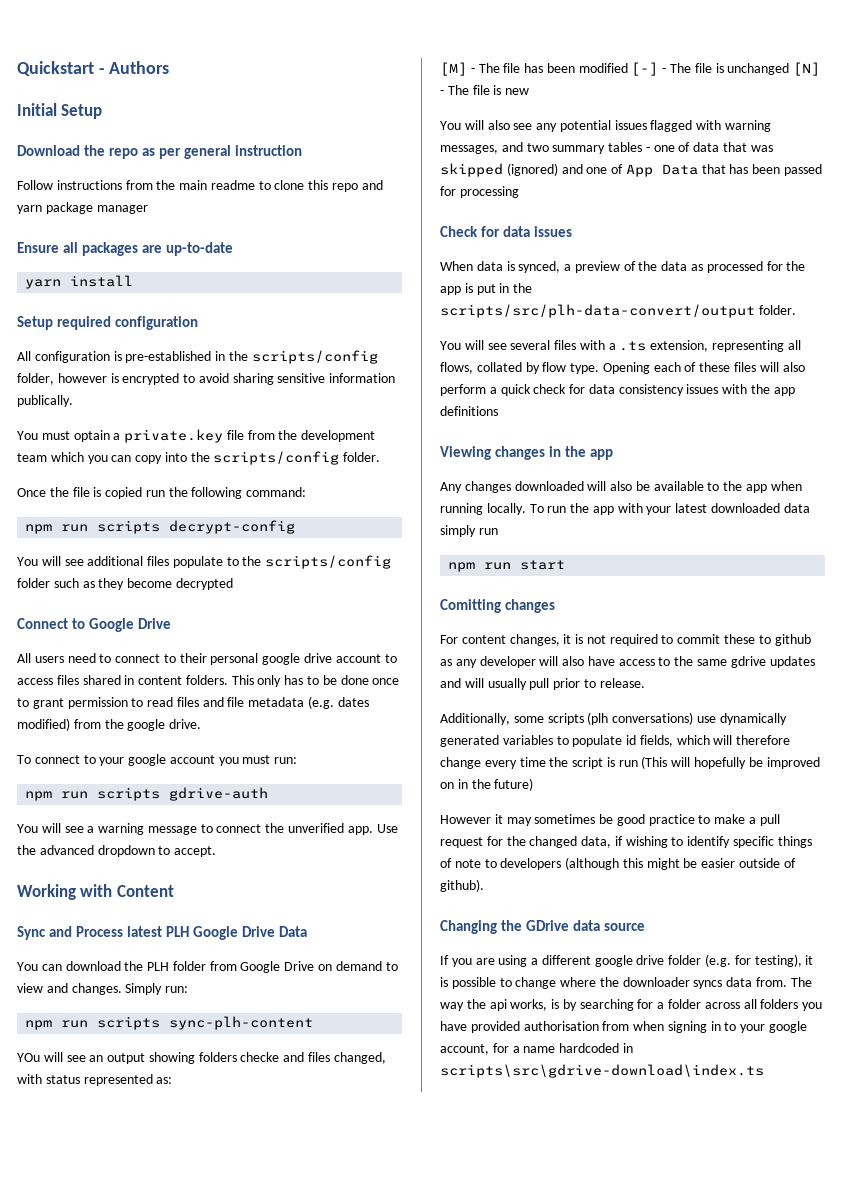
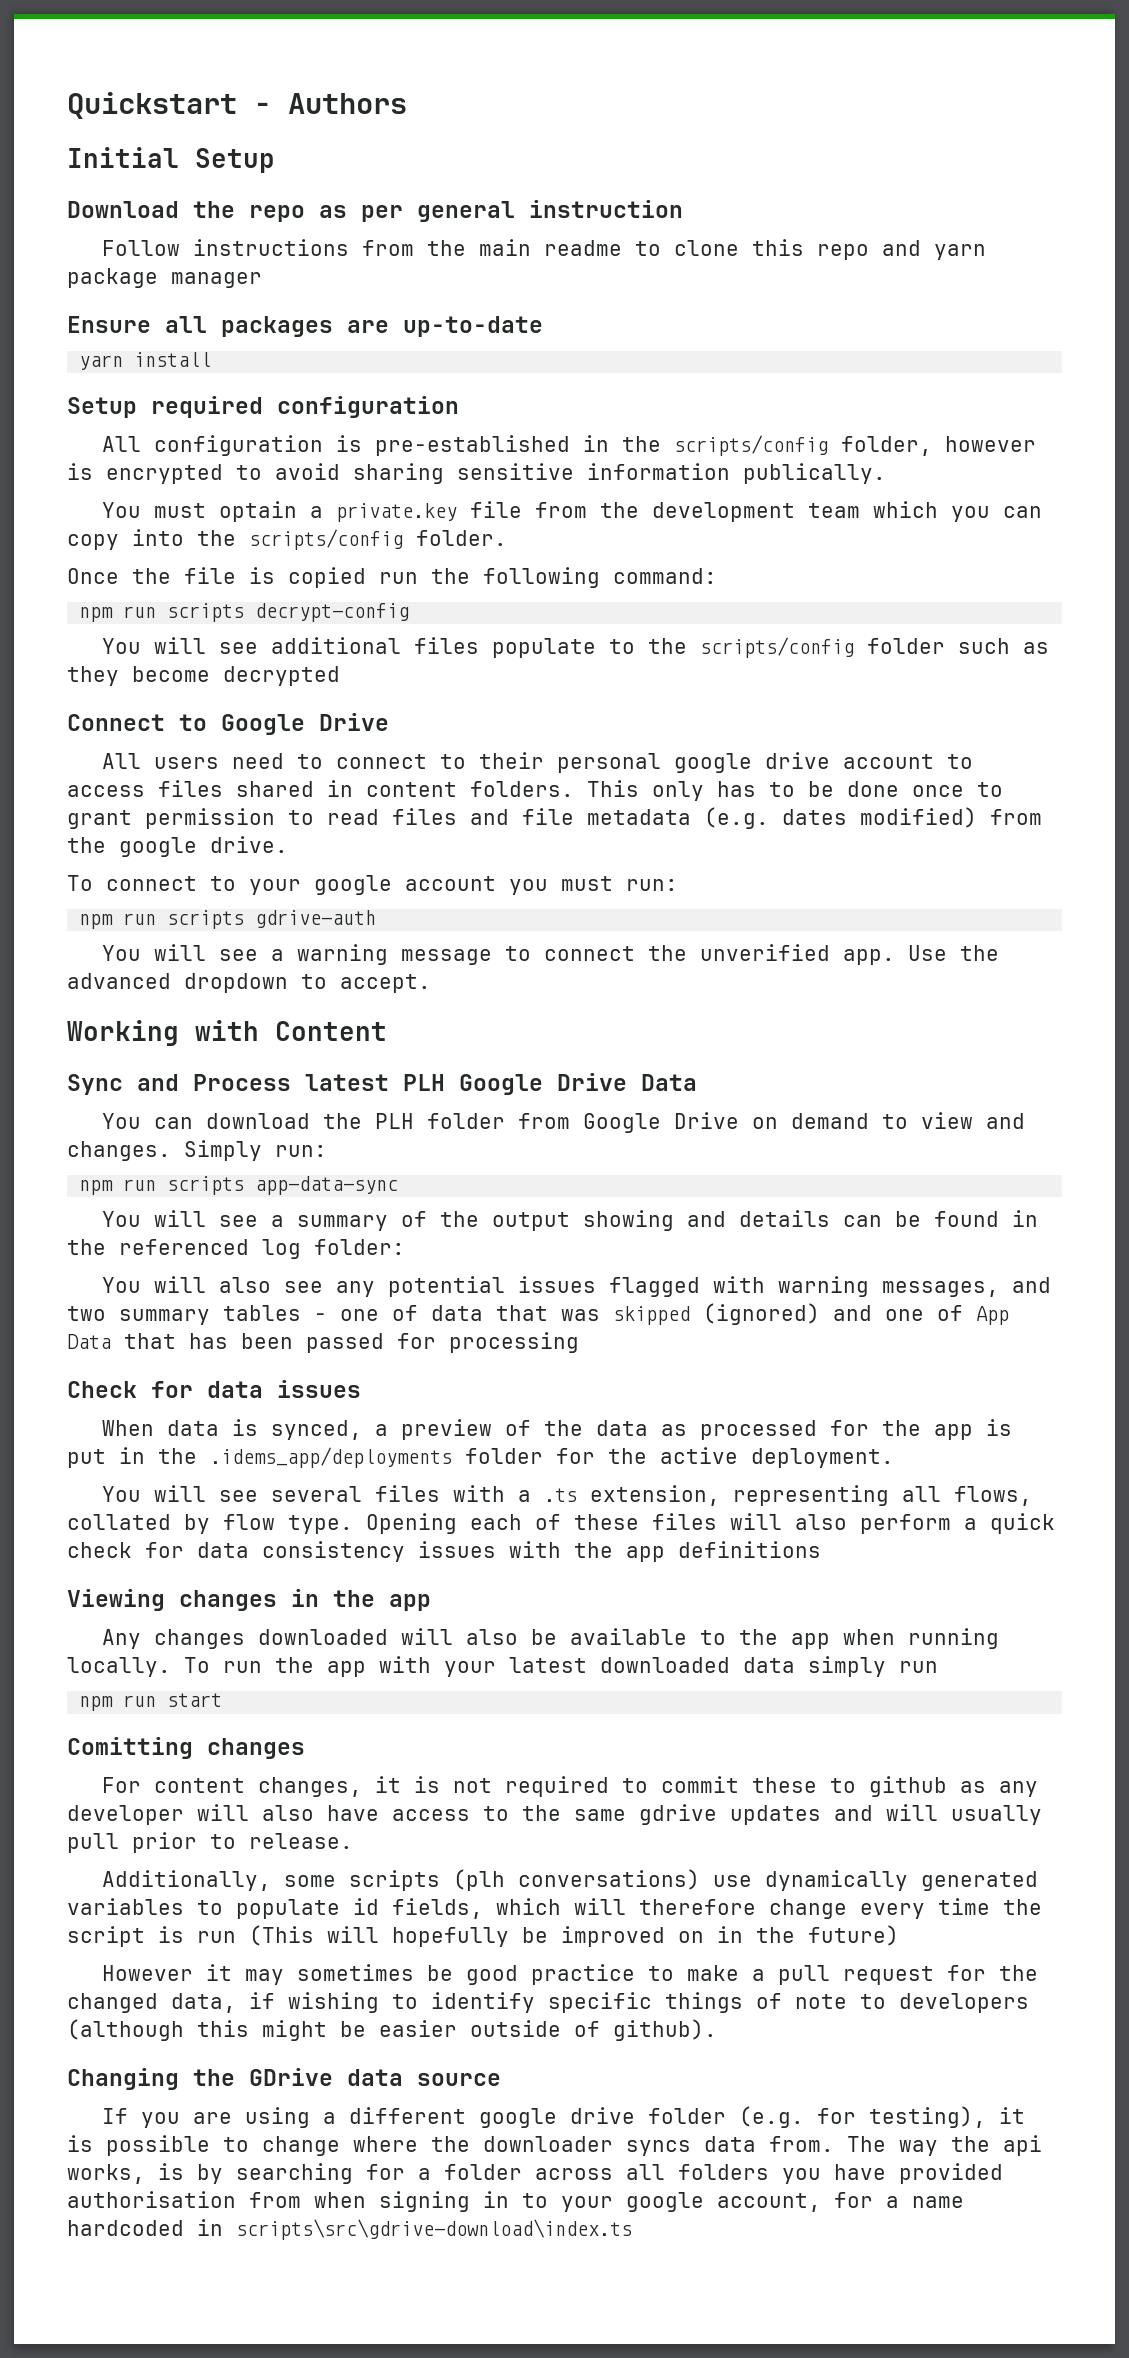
[169,1016,314,1030] [17,1052,386,1064] [17,1074,173,1086] [440,62,821,76] [440,85,530,95] sync-plh-content // YOu will see an output showing folders checke and files changed, with status represented as: // [M] - The file has been modified [-] - The file is unchanged [N] - The file is new -> [255,1176,399,1195] [101,1210,1038,1231] [67,1239,405,1259] app-data-sync // You will see a summary of the output showing and details can be found in the referenced log folder:
[440,304,796,318] scripts/src/plh-data-convert/output folder. -> [210,1447,894,1468] .idems_app/deployments folder for the active deployment.

